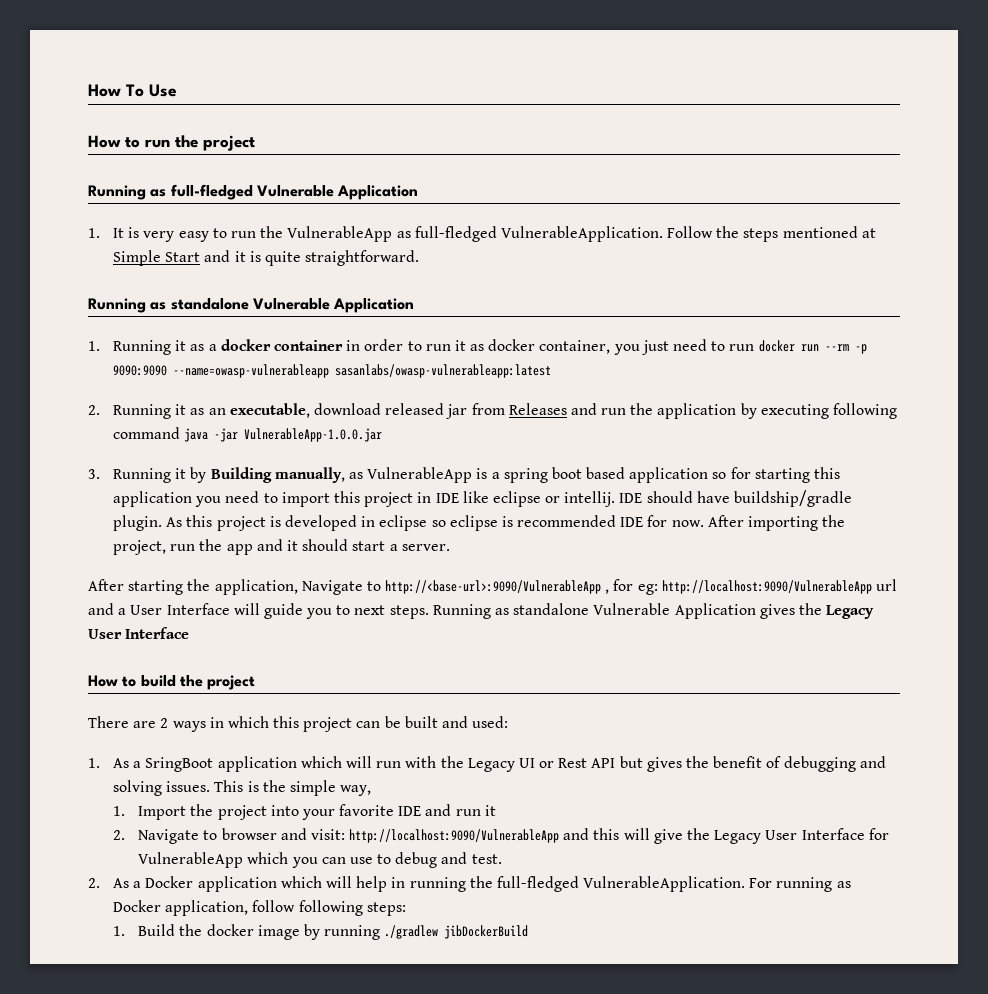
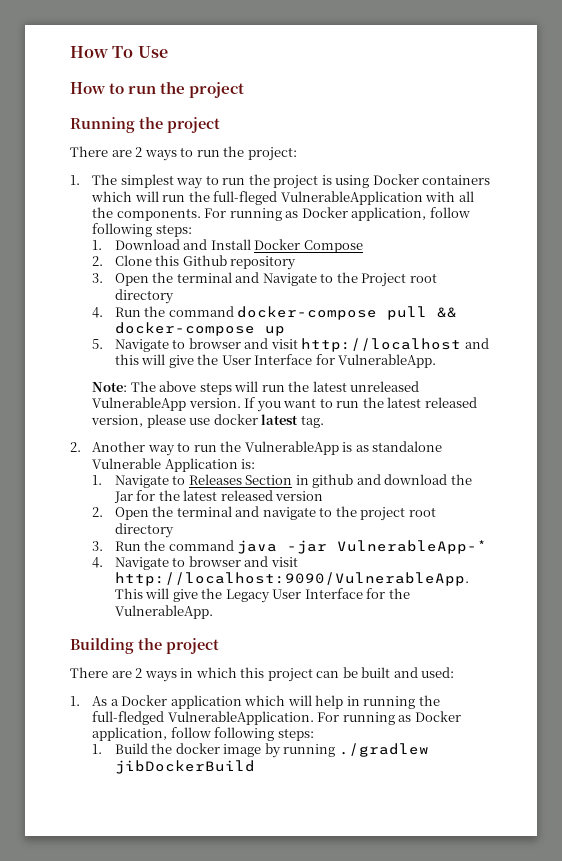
[150,184,419,200] [88,226,876,242] [113,250,420,266] [88,298,415,313] [88,339,867,355] [113,364,552,378] [88,403,898,419] [113,427,383,442] [88,467,841,483] [113,490,853,507] [113,515,846,531] [113,539,450,555] [88,579,898,595] [88,603,875,619] [88,627,190,639] [88,675,176,687] as full-fledged Vulnerable Application // 1. It is very easy to run the VulnerableApp as full-fledged VulnerableApplication. Follow the steps mentioned at Simple Start and it is quite straightforward. // Running as standalone Vulnerable Application // 1. Running it as a docker container in order to run it as docker container, you just need to run docker run --rm -p 9090:9090 --name=owasp-vulnerableapp sasanlabs/owasp-vulnerableapp:latest // 2. Running it as an executable, download released jar from Releases and run the application by executing following command java -jar VulnerableApp-1.0.0.jar // 3. Running it by Building manually, as VulnerableApp is a spring boot based application so for starting this application you need to import this project in IDE like eclipse or intellij. IDE should have buildship/gradle plugin. As this project is developed in eclipse so eclipse is recommended IDE for now. After importing the project, run the app and it should start a server. // After starting the application, Navigate to http://<base-url>:9090/VulnerableApp , for eg: http://localhost:9090/VulnerableApp url and a User Interface will guide you to next steps. Running as standalone Vulnerable Application gives the Legacy User Interface // How to build -> [139,117,220,133] [70,146,297,161] [70,174,491,189] [91,191,474,205] [92,207,470,221] [92,223,192,237] [92,239,363,253] [92,255,297,270] [92,272,437,287] [114,289,174,304] [92,306,458,320] [114,322,285,336] [92,338,489,352] [114,354,437,368] [92,381,420,395] [92,397,477,412] [91,414,324,428] [70,441,443,456] [92,458,256,472] [92,474,472,488] [113,490,324,503] [92,506,436,521] [114,523,174,538] [92,540,488,554] [92,556,298,570] [114,572,469,586] [114,588,410,603] [114,605,213,619] [70,638,134,654] the project // There are 2 ways to run the project: // 1. The simplest way to run the project is using Docker containers which will run the full-fleged VulnerableApplication with all the components. For running as Docker application, follow following steps: // 1. Download and Install Docker Compose // 2. Clone this Github repository // 3. Open the terminal and Navigate to the Project root directory // 4. Run the command docker-compose pull && docker-compose up // 5. Navigate to browser and visit http://localhost and this will give the User Interface for VulnerableApp. // Note: The above steps will run the latest unreleased VulnerableApp version. If you want to run the latest released version, please use docker latest tag. // 2. Another way to run the VulnerableApp is as standalone Vulnerable Application is: // 1. Navigate to Releases Section in github and download the Jar for the latest released version // 2. Open the terminal and navigate to the project root directory // 3. Run the command java -jar VulnerableApp-* // 4. Navigate to browser and visit http://localhost:9090/VulnerableApp. This will give the Legacy User Interface for the VulnerableApp. // Building
[145,756,886,772] [113,780,372,796] [113,804,496,820] [113,828,889,844] [138,852,502,868] [88,878,142,888] SringBoot application which will run with the Legacy UI or Rest API but gives the benefit of debugging and solving issues. This is the simple way, // 1. Import the project into your favorite IDE and run it // 2. Navigate to browser and visit: http://localhost:9090/VulnerableApp and this will give the Legacy User Interface for VulnerableApp which you can use to debug and test. // 2. As a -> (119, 702) none

